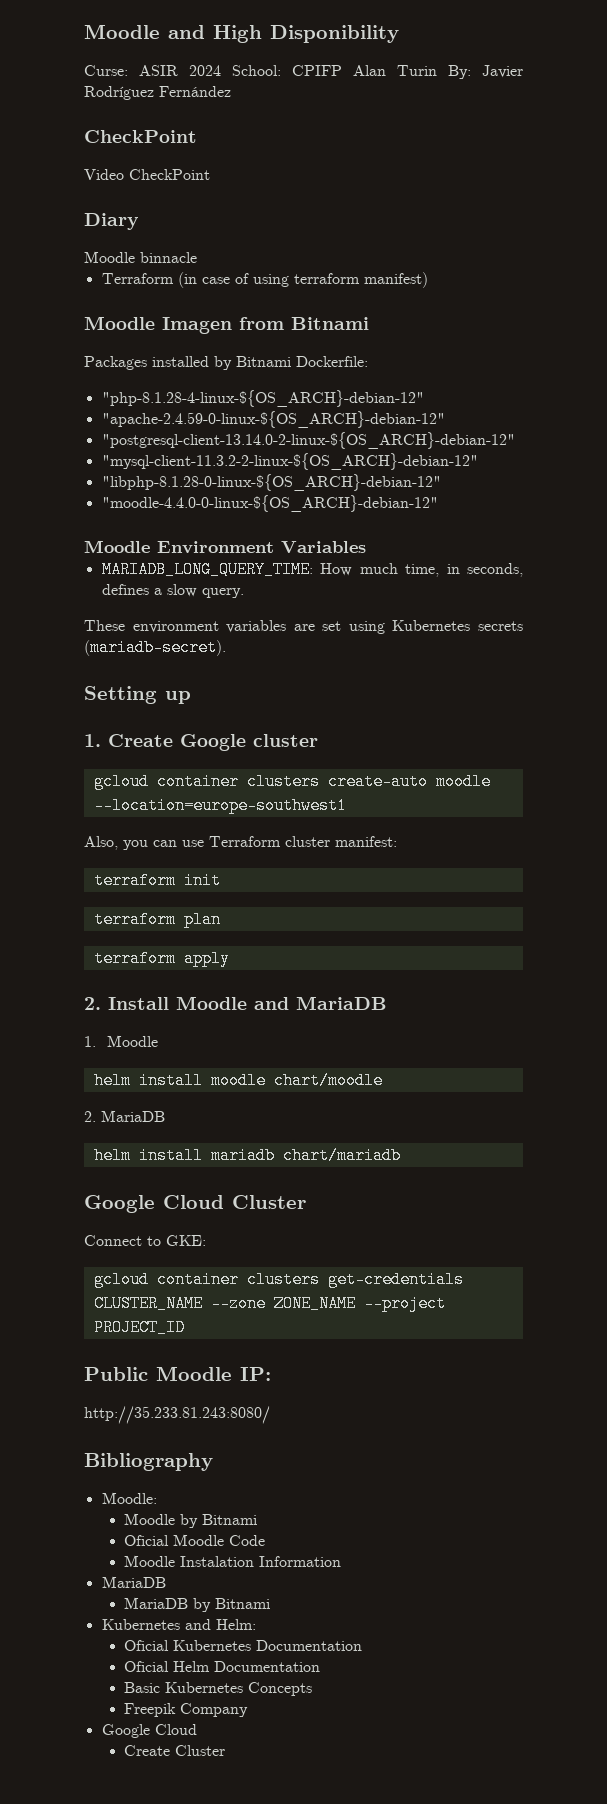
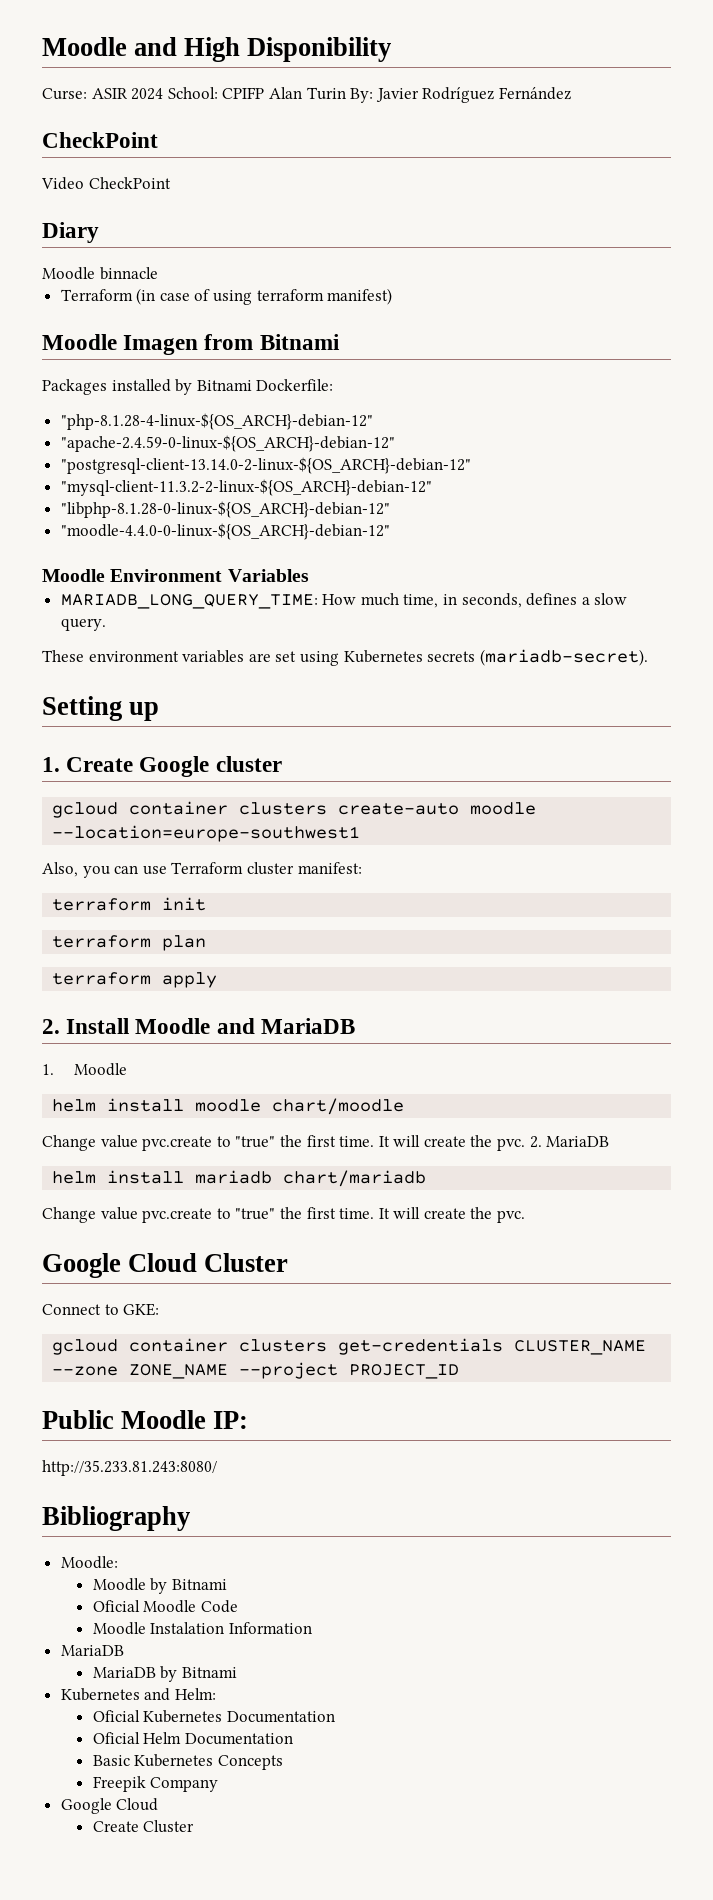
(383, 1080) none -> [42,1135,526,1151] Change value pvc.create to "true" the first time. It will create the pvc.
(401, 1155) none -> [42,1207,526,1223] // Change value pvc.create to "true" the first time. It will create the pvc.

